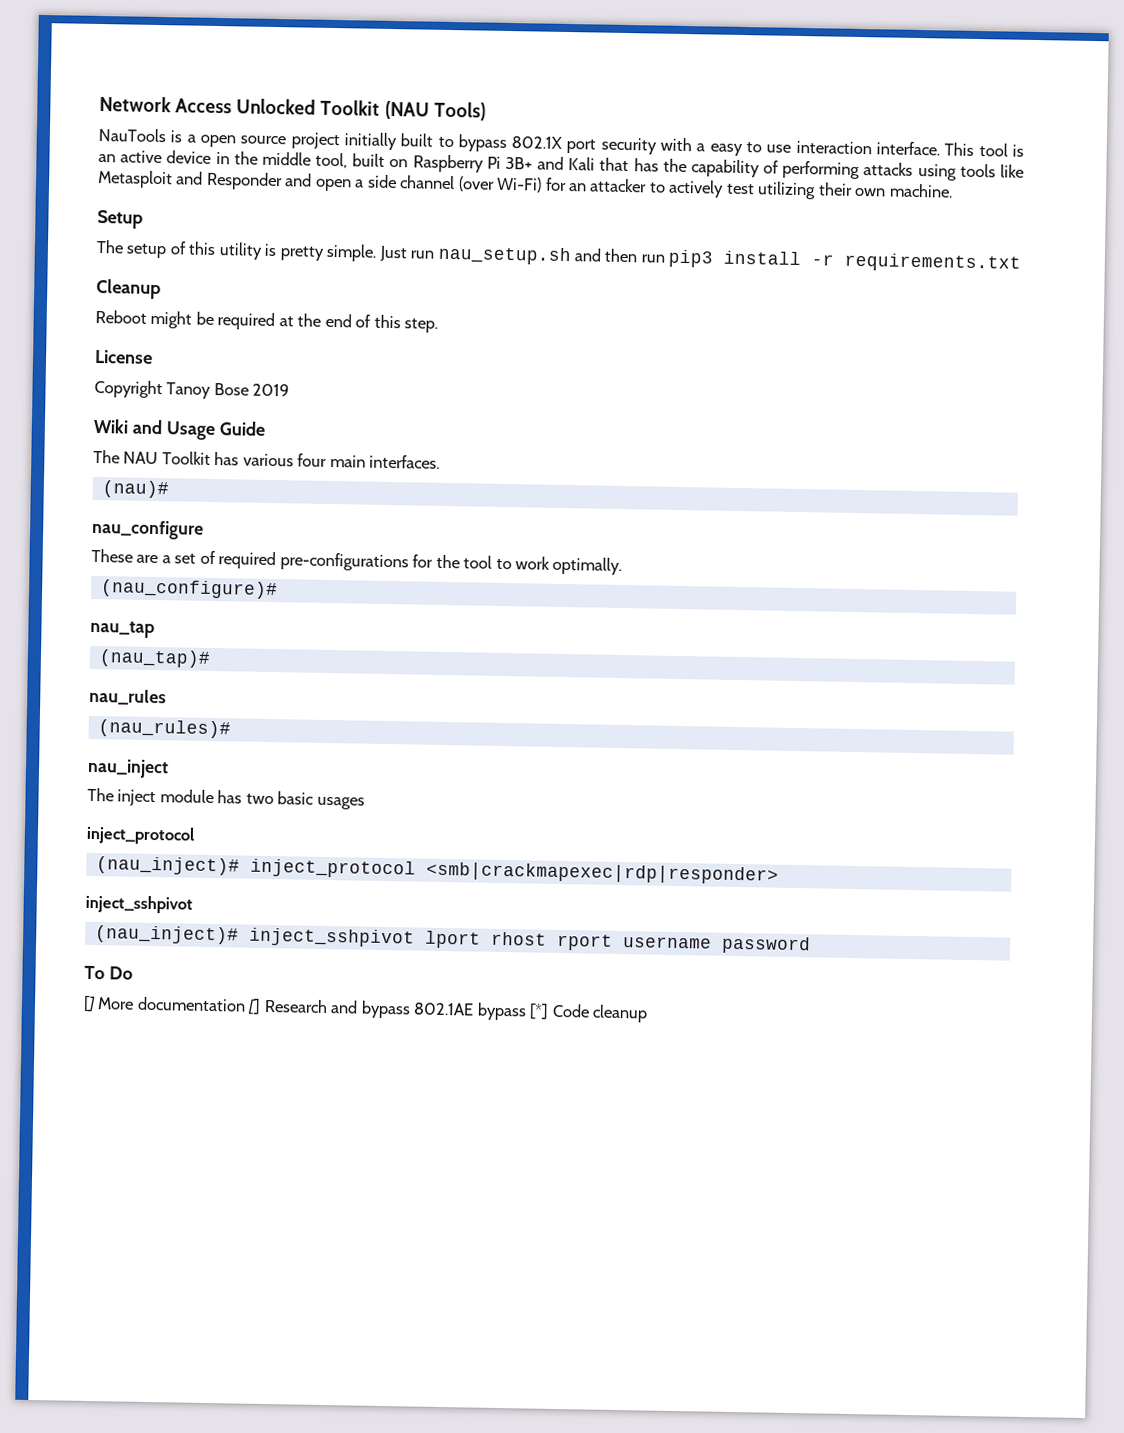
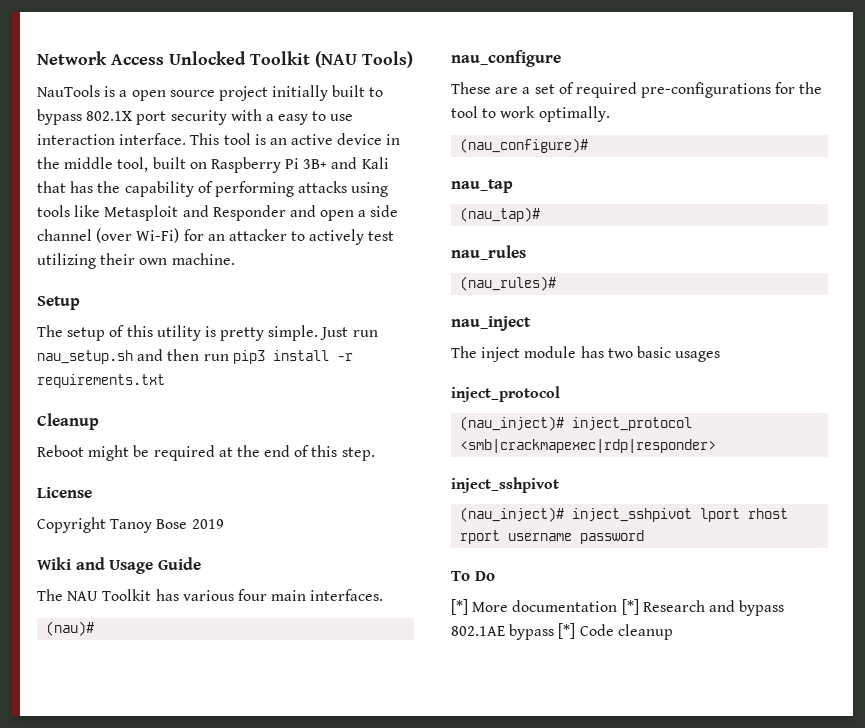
[83,995,96,1013] [] -> [451,599,468,615] [*]
[247,998,262,1015] [] -> [621,599,639,615] [*]

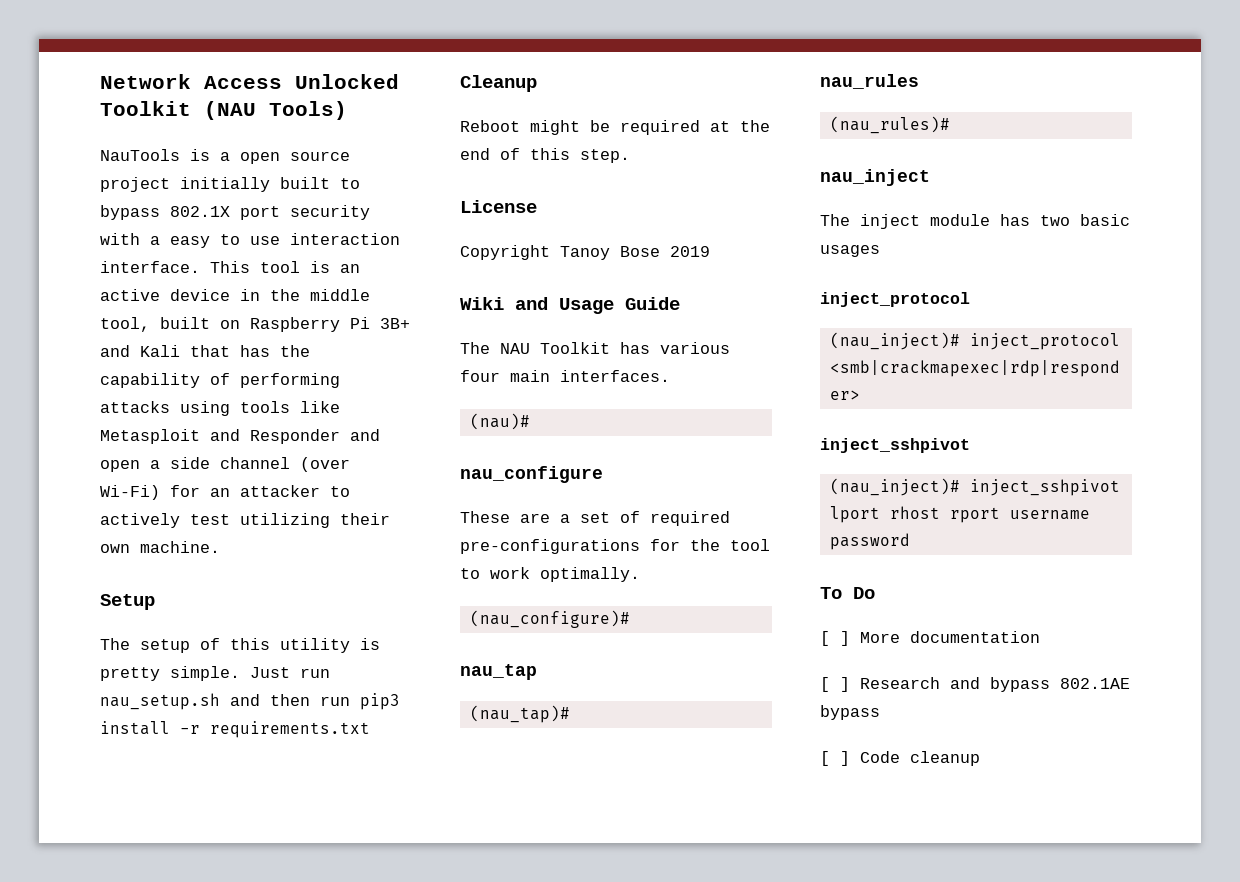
[451,599,468,615] [*] -> [820,631,850,646] [ ]
[621,599,639,615] [*] -> [820,677,850,692] // [ ]
[558,623,576,639] [*] -> [820,751,850,766] // [ ]

